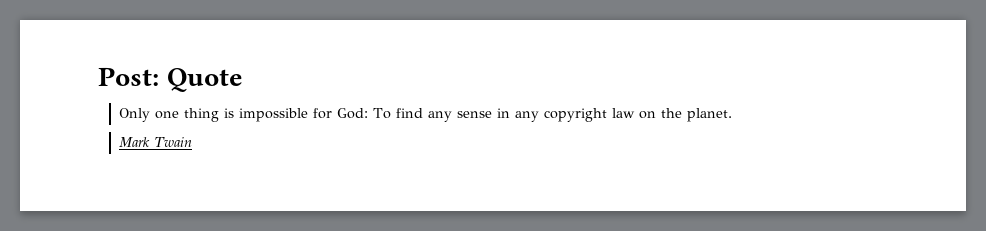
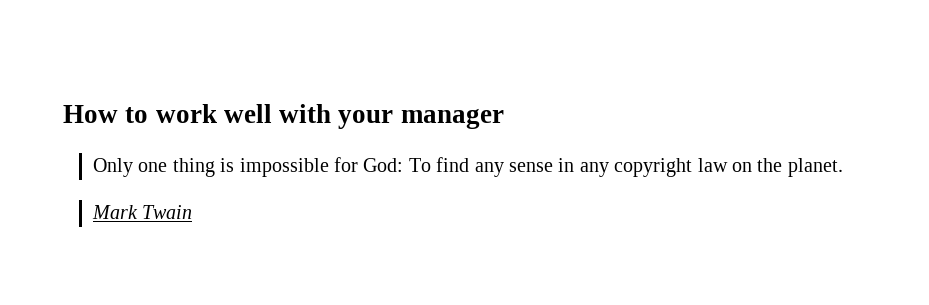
[98,67,243,92] Post: Quote -> [63,104,504,129] How to work well with your manager

